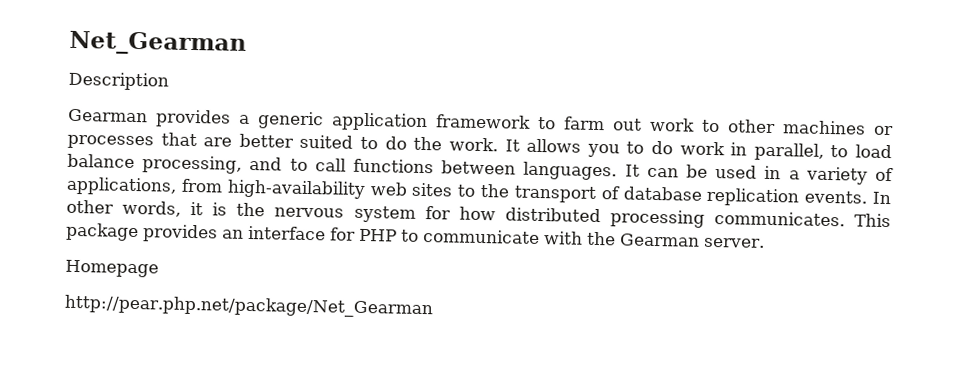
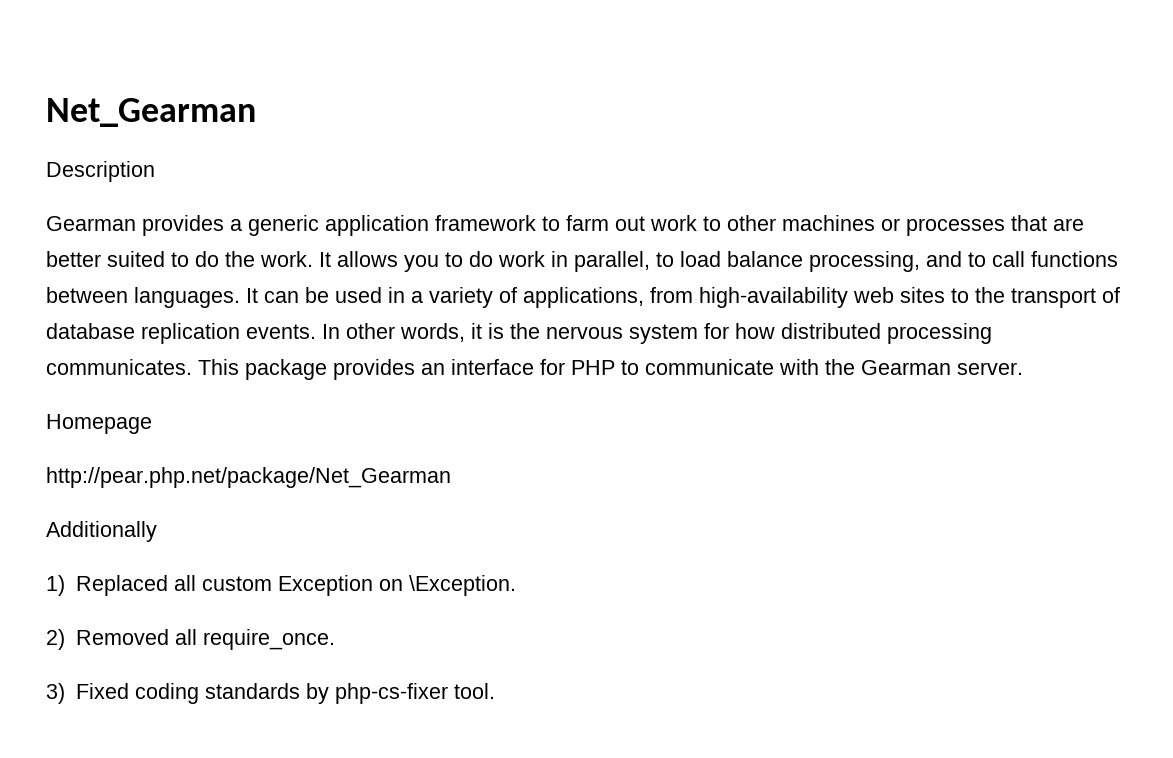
(434, 306) none -> [46,521,157,542] [46,575,516,596] [46,629,335,650] [46,683,495,704] // Additionally // 1) Replaced all custom Exception on \Exception. // 2) Removed all require_once. // 3) Fixed coding standards by php-cs-fixer tool.

